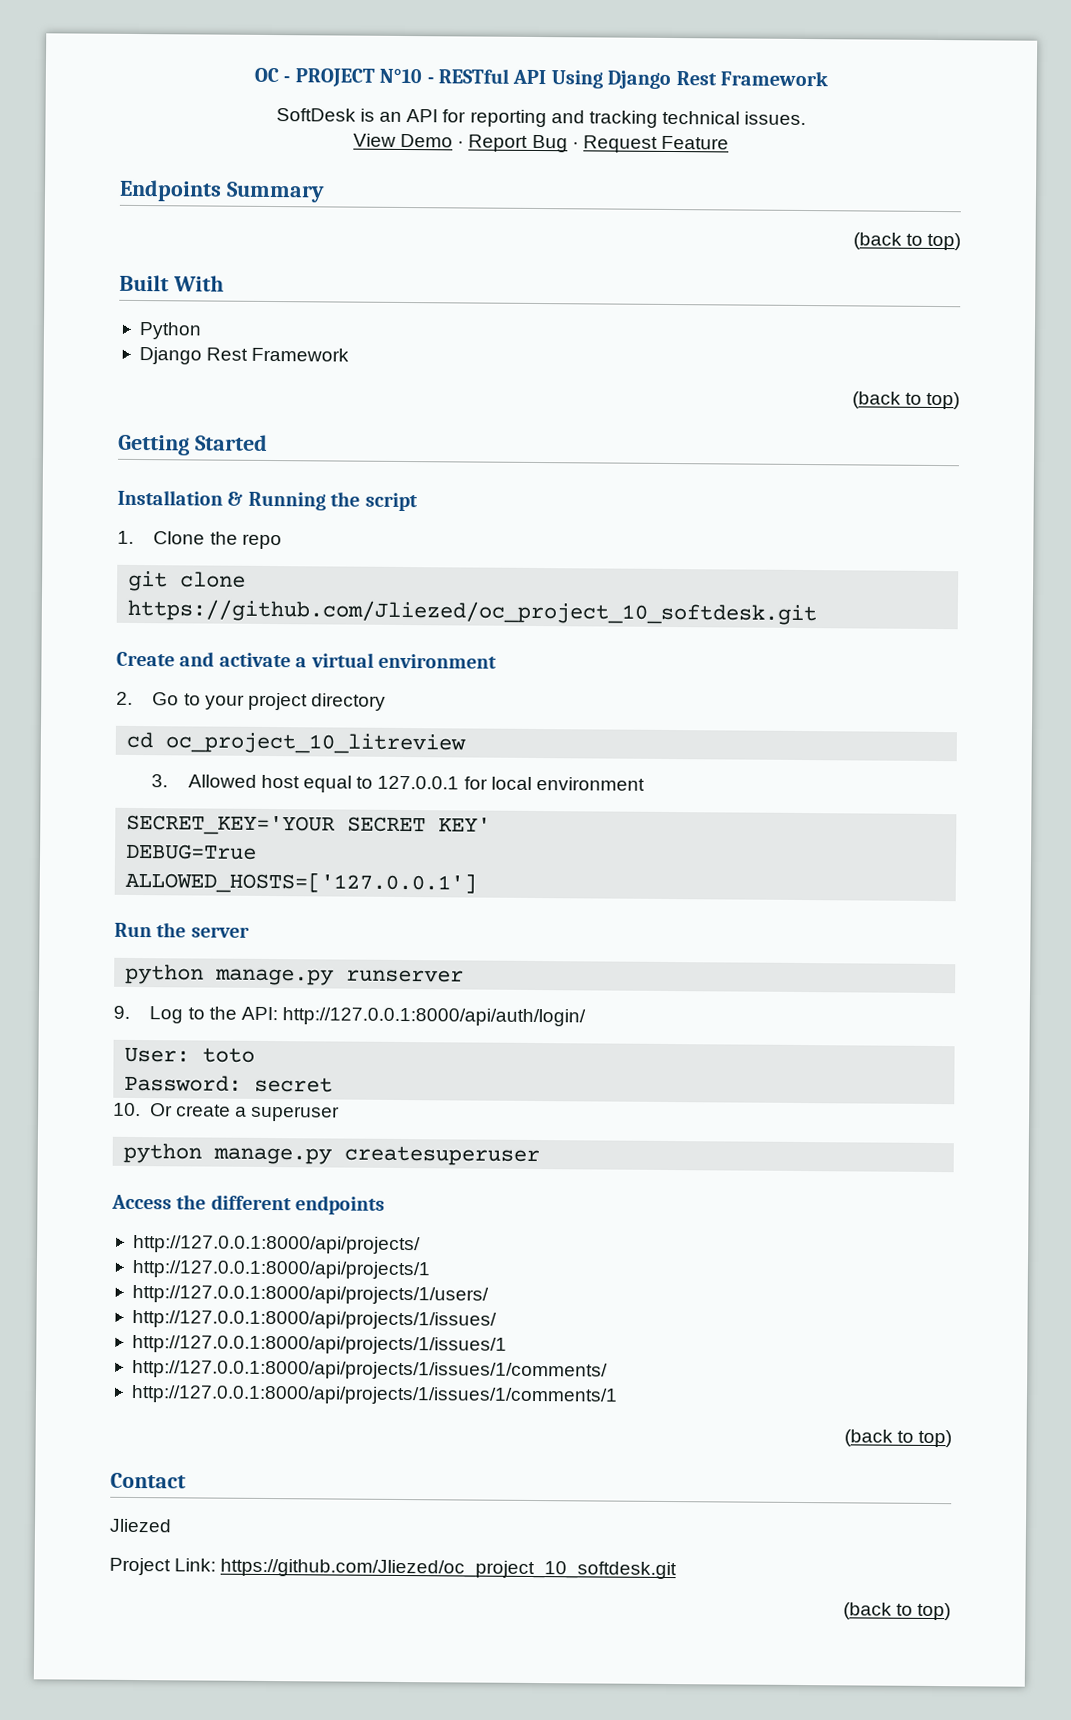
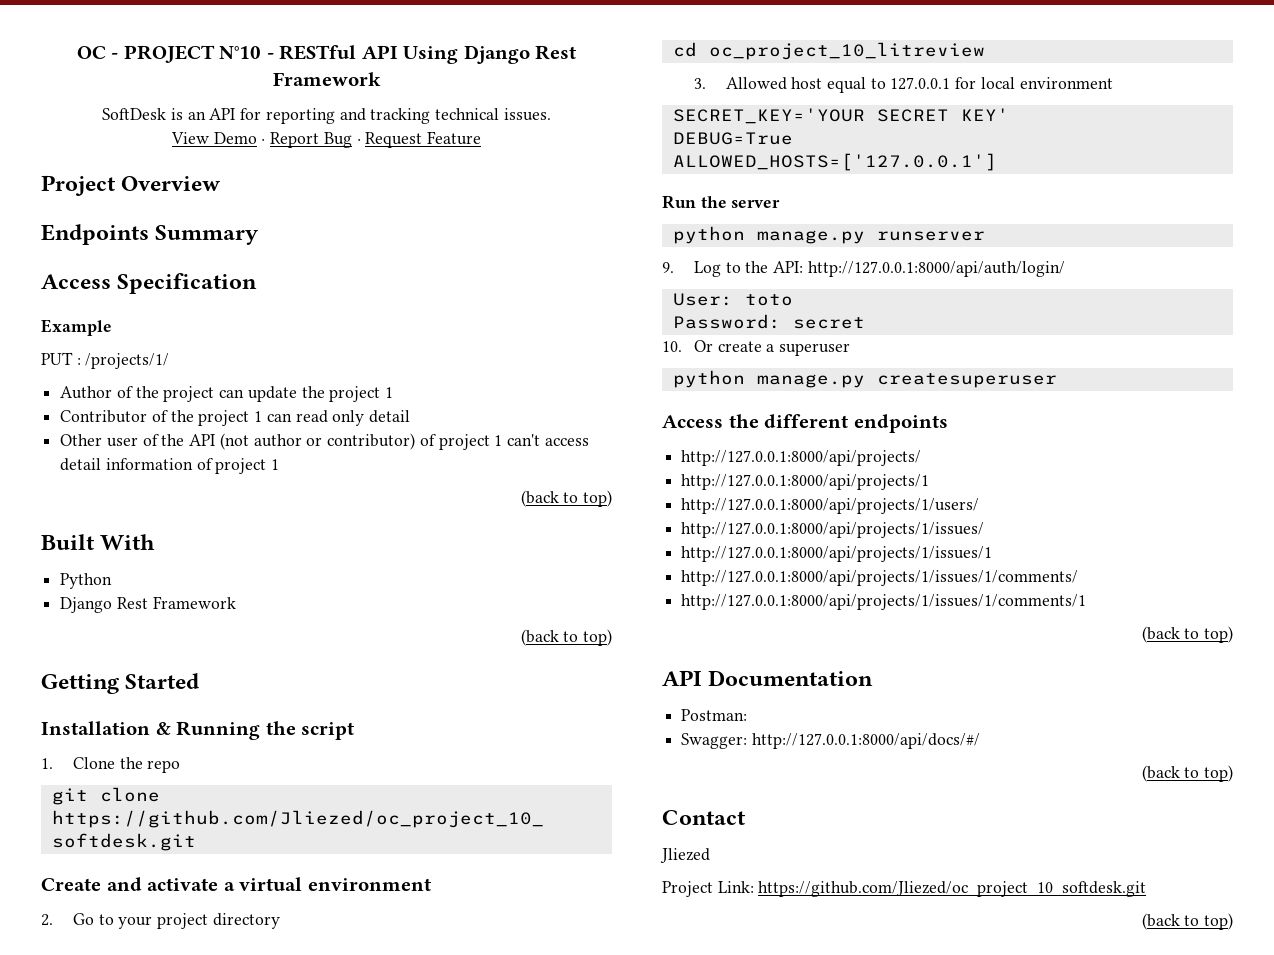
(729, 142) none -> [41,175,222,196] // Project Overview
(325, 192) none -> [41,273,258,294] [41,319,112,336] [41,352,170,369] [60,386,394,402] [60,410,411,426] [60,433,589,450] [60,458,280,474] // Access Specification // Example // PUT : /projects/1/ // Author of the project can update the project 1 // Contributor of the project 1 can read only detail // Other user of the API (not author or contributor) of project 1 can't access detail information of project 1
(952, 1438) none -> [662,670,874,686] [681,709,748,721] [681,733,980,749] [1141,765,1233,782] // API Documentation // Postman: // Swagger: http://127.0.0.1:8000/api/docs/#/ // (back to top)

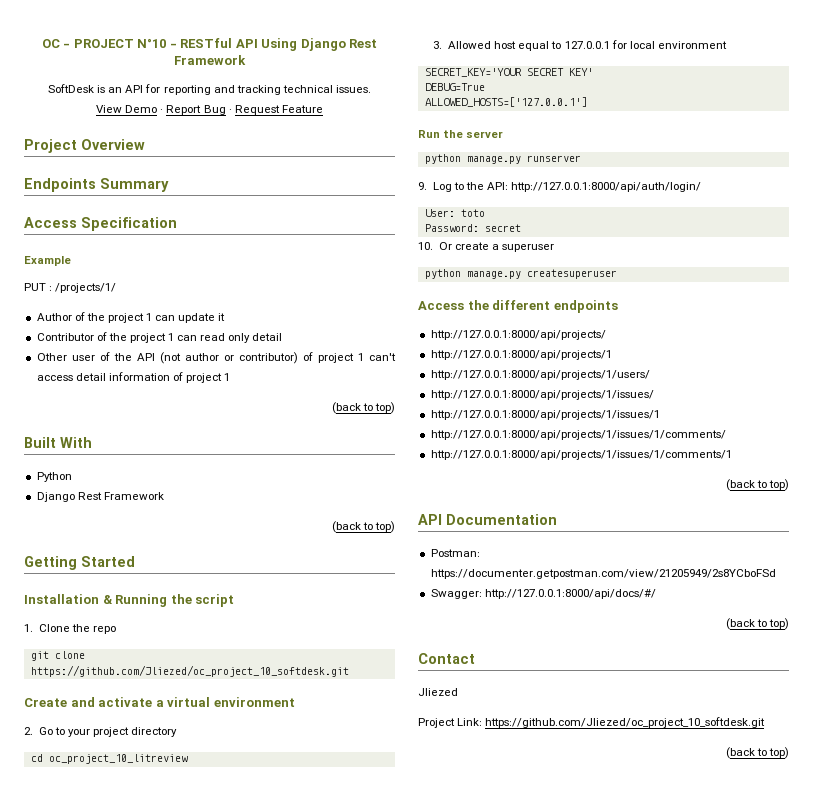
(215, 394) none -> [146,313,153,321] 1
[301,386,394,402] the project 1 -> [218,313,226,321] it
(748, 715) none -> [430,569,776,579] https://documenter.getpostman.com/view/21205949/2s8YCboFSd

